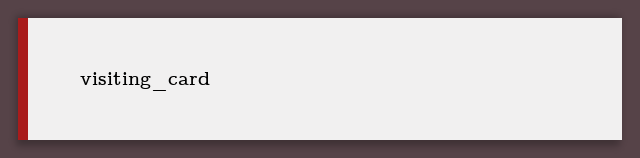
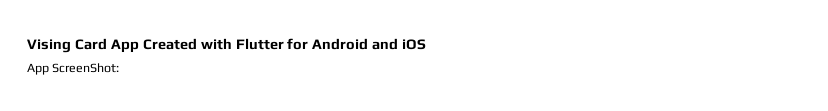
[80,72,210,91] visiting_card -> [27,38,427,53] [27,63,120,75] Vising Card App Created with Flutter for Android and iOS // App ScreenShot:

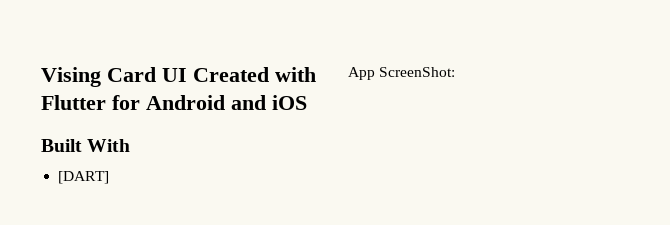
[110,39,139,53] App -> [162,68,187,82] UI
(427, 44) none -> [41,139,131,152] [58,171,110,184] // Built With // [DART]

